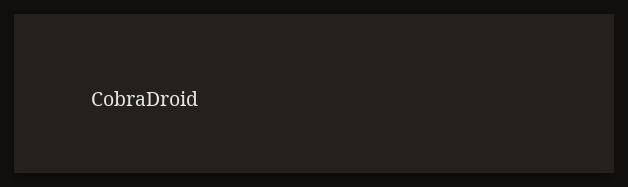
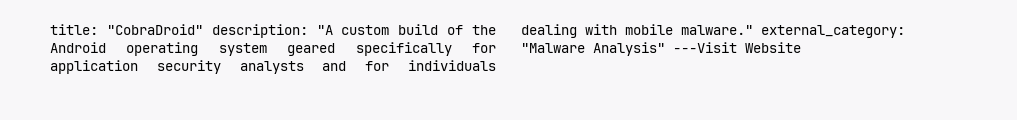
[91,91,198,106] CobraDroid -> [50,24,496,38] [50,42,496,56] [50,60,497,74] [521,24,905,38] [521,42,801,56] title: "CobraDroid" description: "A custom build of the Android operating system geared specifically for application security analysts and for individuals dealing with mobile malware." external_category: "Malware Analysis" ---Visit Website

